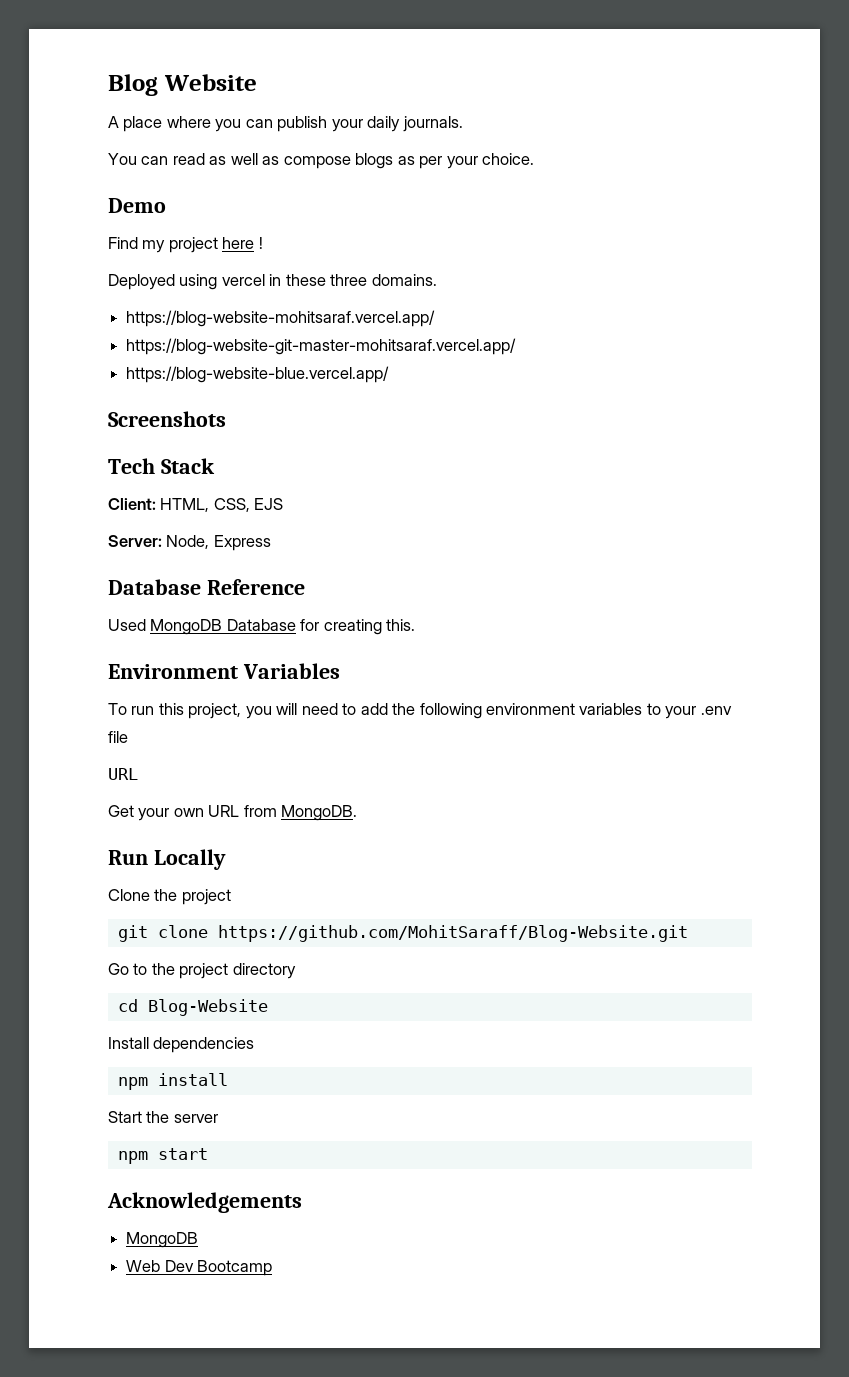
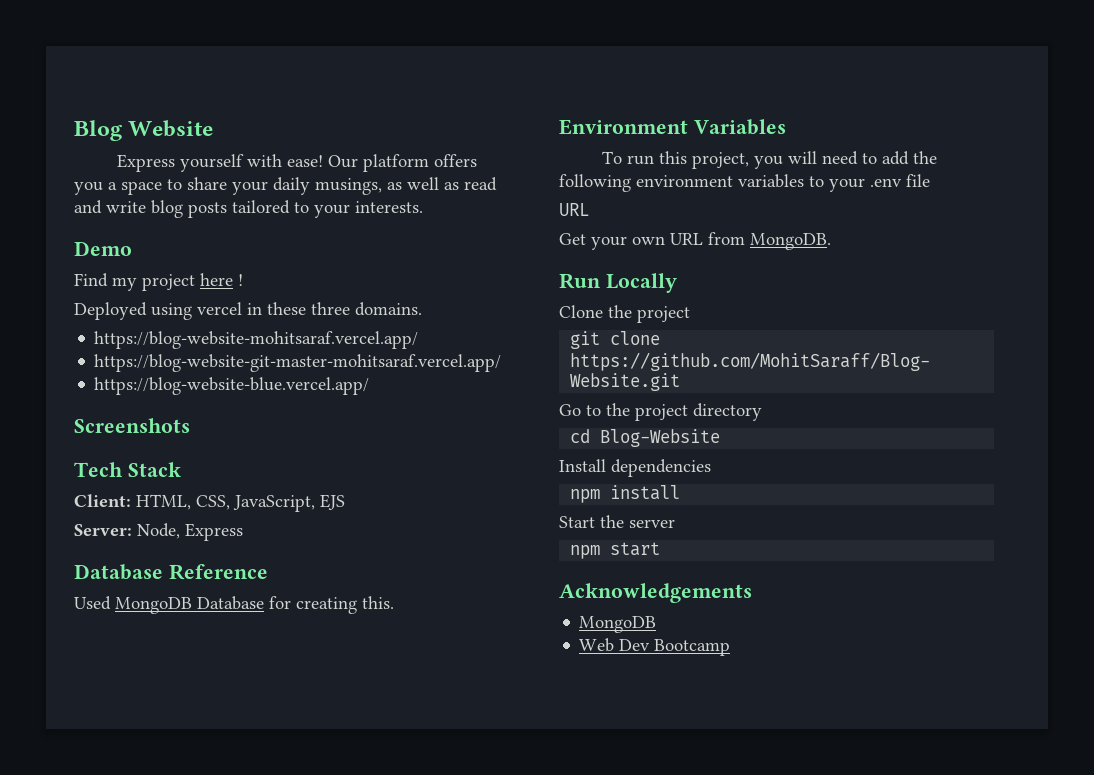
[108,116,463,132] [108,153,535,169] A place where you can publish your daily journals. // You can read as well as compose blogs as per your choice. -> [116,154,477,172] [74,177,497,195] [74,200,423,218] Express yourself with ease! Our platform offers you a space to share your daily musings, as well as read and write blog posts tailored to your interests.
(250, 505) none -> [233,495,315,512] JavaScript,

